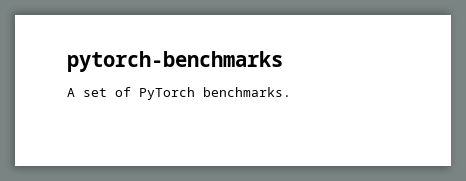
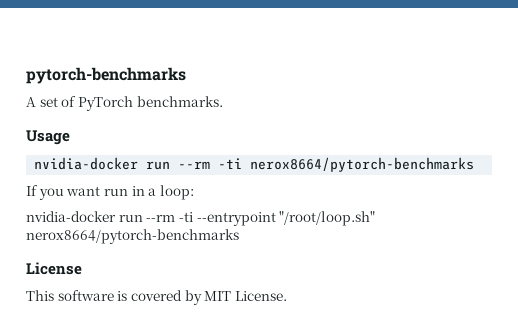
(291, 92) none -> [26,130,70,145] [34,157,475,172] [26,185,194,200] [26,211,376,226] [26,229,239,244] [26,262,82,275] [26,290,287,305] // Usage // nvidia-docker run --rm -ti nerox8664/pytorch-benchmarks // If you want run in a loop: // nvidia-docker run --rm -ti --entrypoint "/root/loop.sh" nerox8664/pytorch-benchmarks // License // This software is covered by MIT License.

